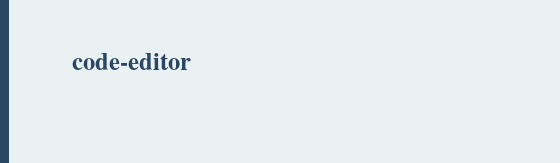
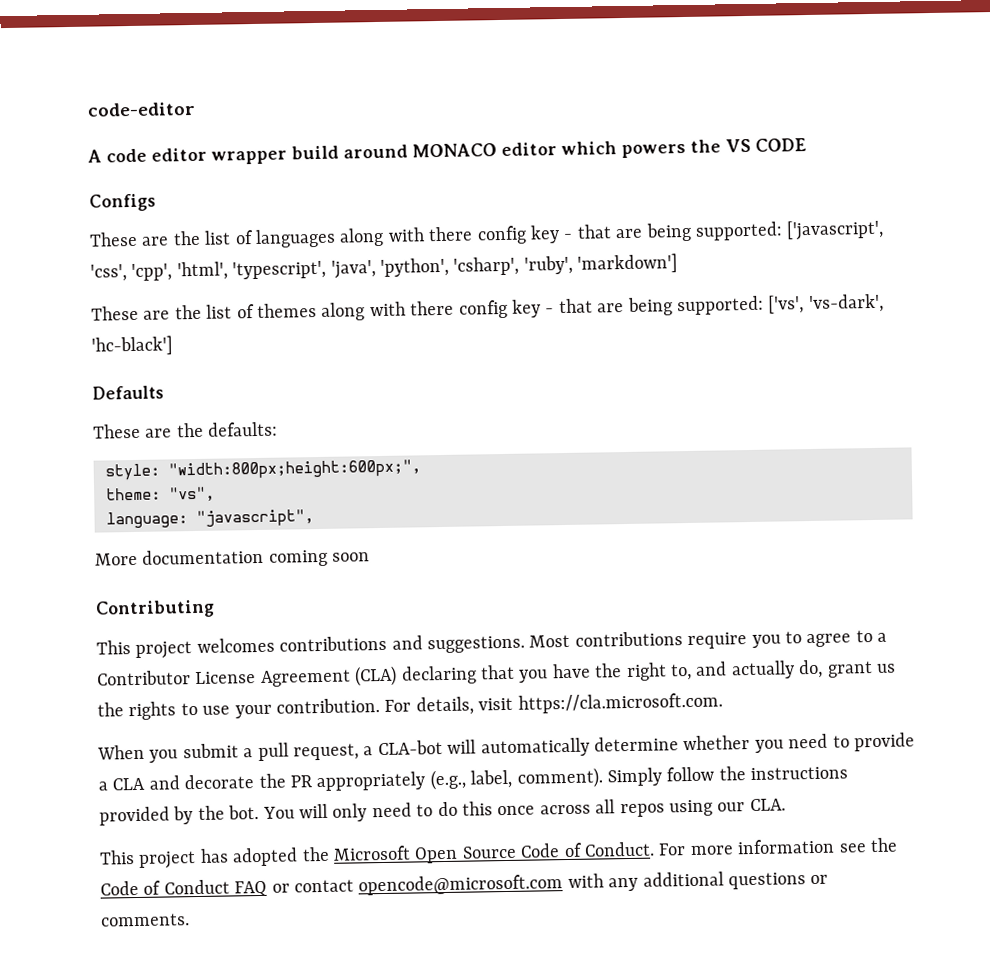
(191, 61) none -> [87,138,807,165] [89,193,156,212] [89,219,885,248] [90,253,679,282] [91,293,884,321] [91,335,173,356] [92,385,164,400] [93,421,279,439] [105,459,421,481] [106,486,215,503] [106,509,314,529] [95,548,371,567] [95,599,215,619] [96,630,888,659] [97,659,896,687] [97,692,723,721] [97,732,915,763] [98,766,849,792] [99,798,786,826] [99,837,898,869] [100,871,829,897] [100,913,190,927] // A code editor wrapper build around MONACO editor which powers the VS CODE // Configs // These are the list of languages along with there config key - that are being supported: ['javascript', 'css', 'cpp', 'html', 'typescript', 'java', 'python', 'csharp', 'ruby', 'markdown'] // These are the list of themes along with there config key - that are being supported: ['vs', 'vs-dark', 'hc-black'] // Defaults // These are the defaults: // style: "width:800px;height:600px;", // theme: "vs", // language: "javascript", // More documentation coming soon // Contributing // This project welcomes contributions and suggestions. Most contributions require you to agree to a Contributor License Agreement (CLA) declaring that you have the right to, and actually do, grant us the rights to use your contribution. For details, visit https://cla.microsoft.com. // When you submit a pull request, a CLA-bot will automatically determine whether you need to provide a CLA and decorate the PR appropriately (e.g., label, comment). Simply follow the instructions provided by the bot. You will only need to do this once across all repos using our CLA. // This project has adopted the Microsoft Open Source Code of Conduct. For more information see the Code of Conduct FAQ or contact opencode@microsoft.com with any additional questions or comments.

